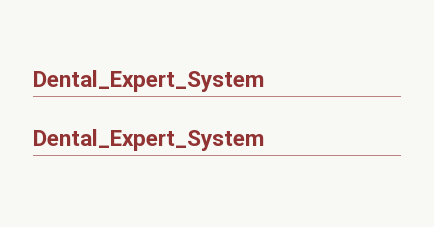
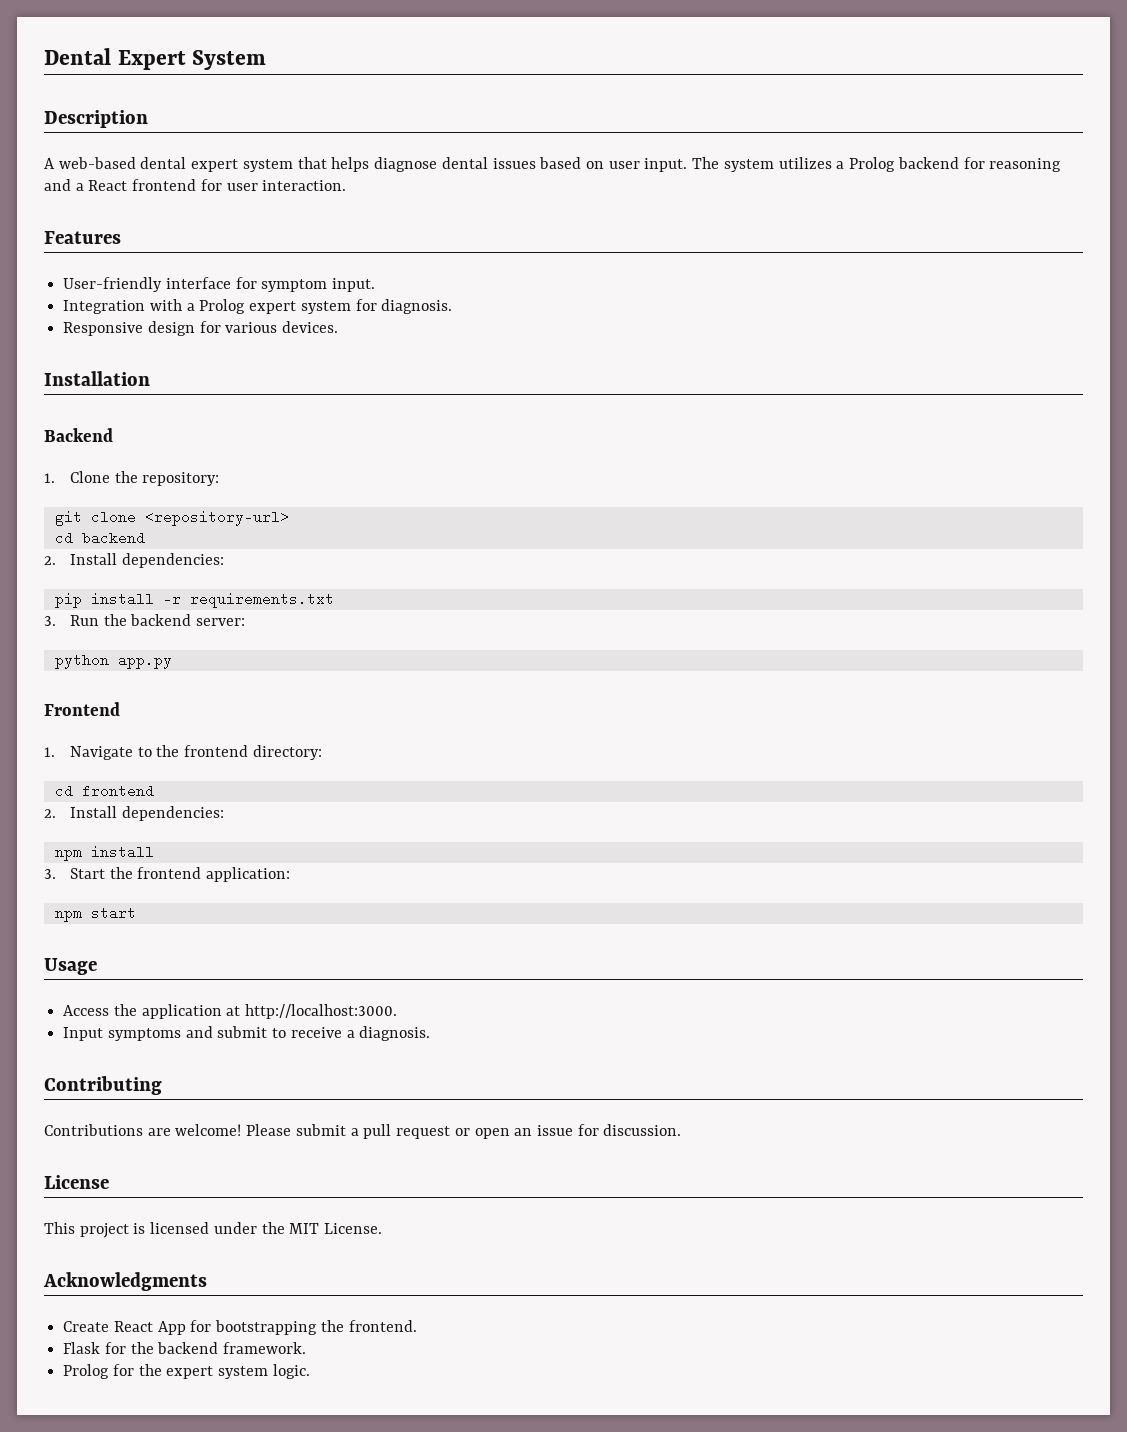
[33,70,264,92] [33,129,264,151] Dental_Expert_System // Dental_Expert_System -> [44,48,267,70] [44,110,148,128] [44,157,1062,172] [44,179,347,191] [44,231,121,244] [63,277,376,292] [63,299,453,314] [63,321,339,336] [44,371,150,386] [44,428,113,442] [44,471,220,486] [54,510,289,526] [54,531,145,545] [44,553,224,568] [54,592,334,608] [44,614,246,626] [54,653,172,669] [44,702,120,716] [44,745,322,760] [54,784,154,798] [44,806,224,821] [54,845,154,861] [44,867,291,882] [54,906,136,922] [44,958,97,975] [63,1004,398,1019] [63,1026,431,1041] [44,1076,162,1095] [44,1124,682,1139] [44,1175,109,1189] [44,1222,383,1238] [43,1272,207,1291] [63,1320,417,1335] [63,1342,307,1354] [63,1364,310,1379] Dental Expert System // Description // A web-based dental expert system that helps diagnose dental issues based on user input. The system utilizes a Prolog backend for reasoning and a React frontend for user interaction. // Features // User-friendly interface for symptom input. // Integration with a Prolog expert system for diagnosis. // Responsive design for various devices. // Installation // Backend // 1. Clone the repository: // git clone <repository-url> // cd backend // 2. Install dependencies: // pip install -r requirements.txt // 3. Run the backend server: // python app.py // Frontend // 1. Navigate to the frontend directory: // cd frontend // 2. Install dependencies: // npm install // 3. Start the frontend application: // npm start // Usage // Access the application at http://localhost:3000. // Input symptoms and submit to receive a diagnosis. // Contributing // Contributions are welcome! Please submit a pull request or open an issue for discussion. // License // This project is licensed under the MIT License. // Acknowledgments // Create React App for bootstrapping the frontend. // Flask for the backend framework. // Prolog for the expert system logic.

